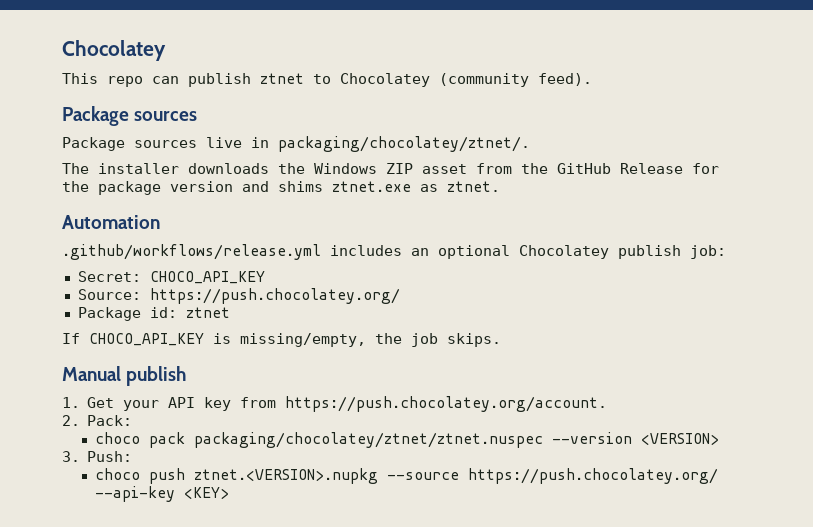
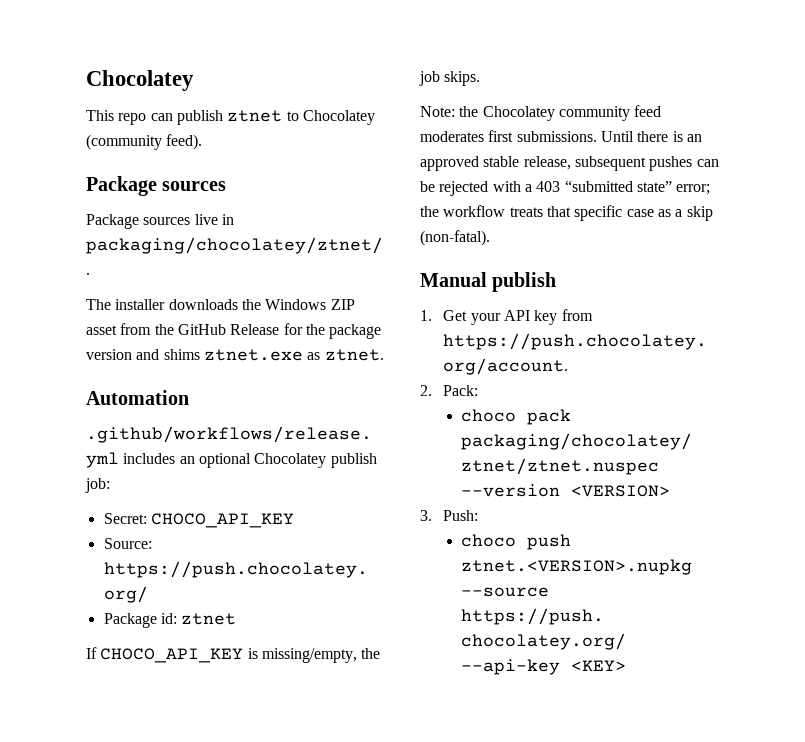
(501, 340) none -> [420,105,662,121] [420,130,702,142] [420,156,719,171] [420,180,711,196] [420,205,713,221] [420,230,490,246] // Note: the Chocolatey community feed moderates first submissions. Until there is an approved stable release, subsequent pushes can be rejected with a 403 “submitted state” error; the workflow treats that specific case as a skip (non-fatal).

